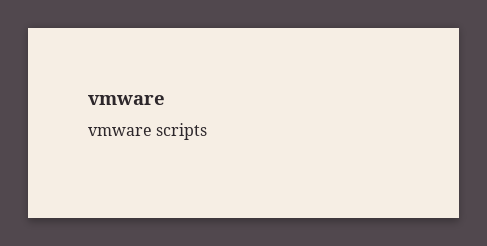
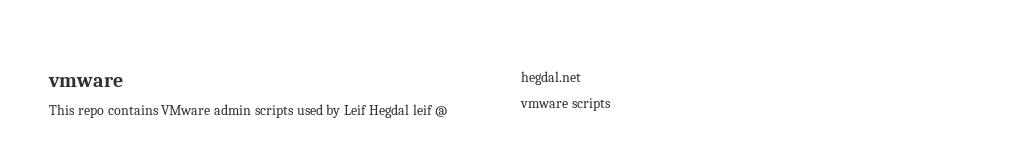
[88,95,165,105] vmware -> [48,76,123,87] [49,104,447,118] [521,71,581,85] vmware // This repo contains VMware admin scripts used by Leif Hegdal leif @ hegdal.net

